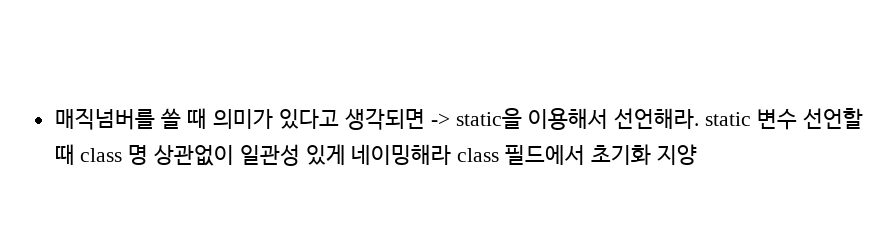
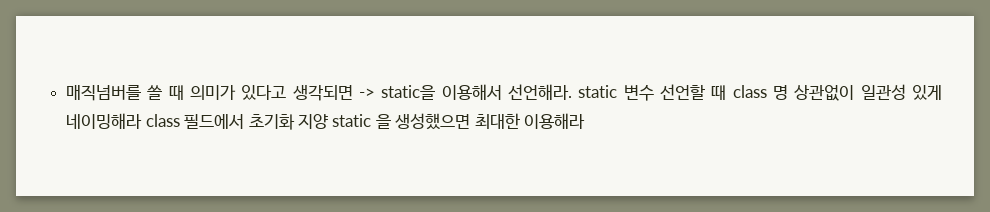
(697, 154) none -> [332,113,586,130] static 을 생성했으면 최대한 이용해라

